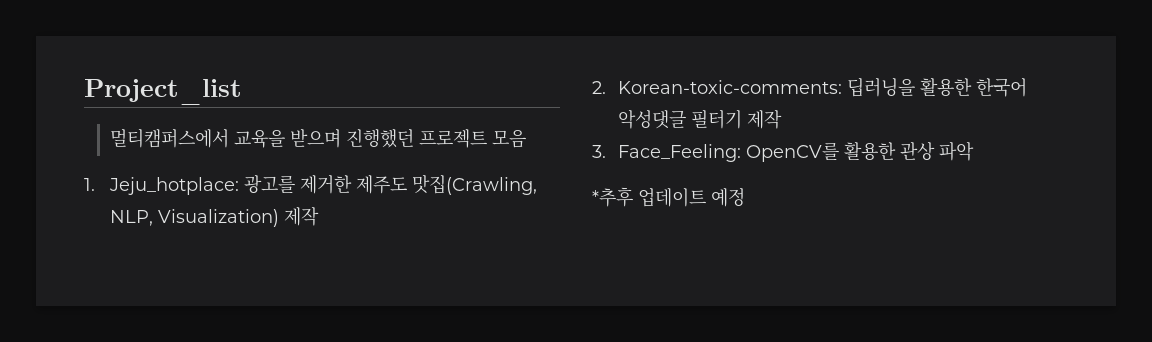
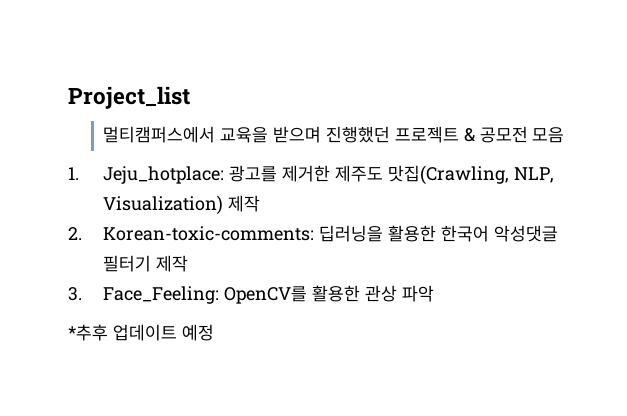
(487, 138) none -> [463,126,528,143] & 공모전

